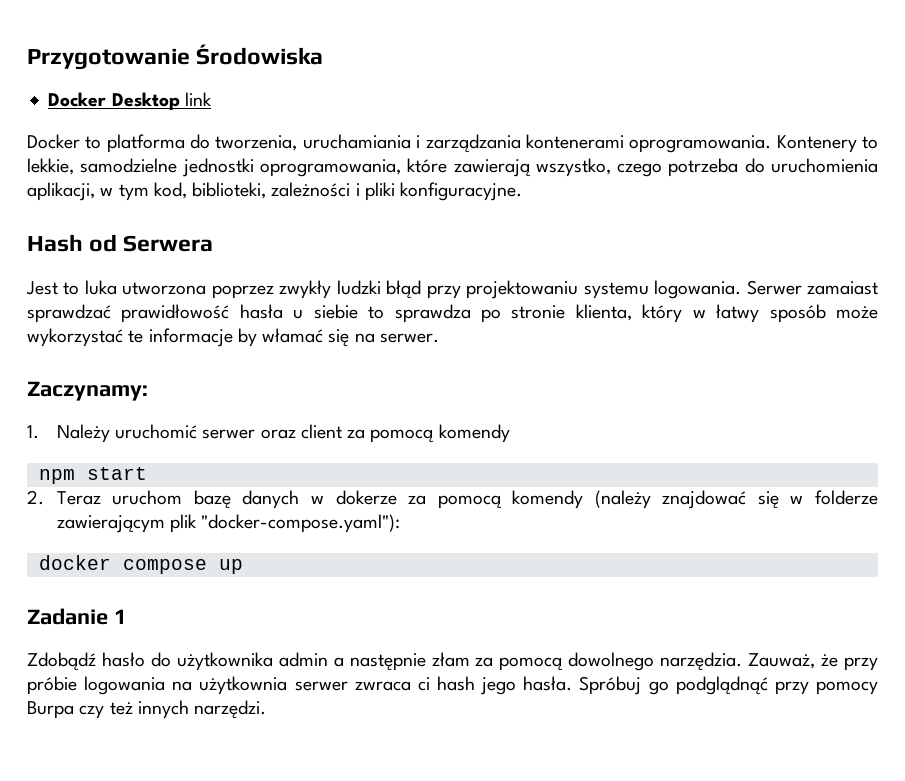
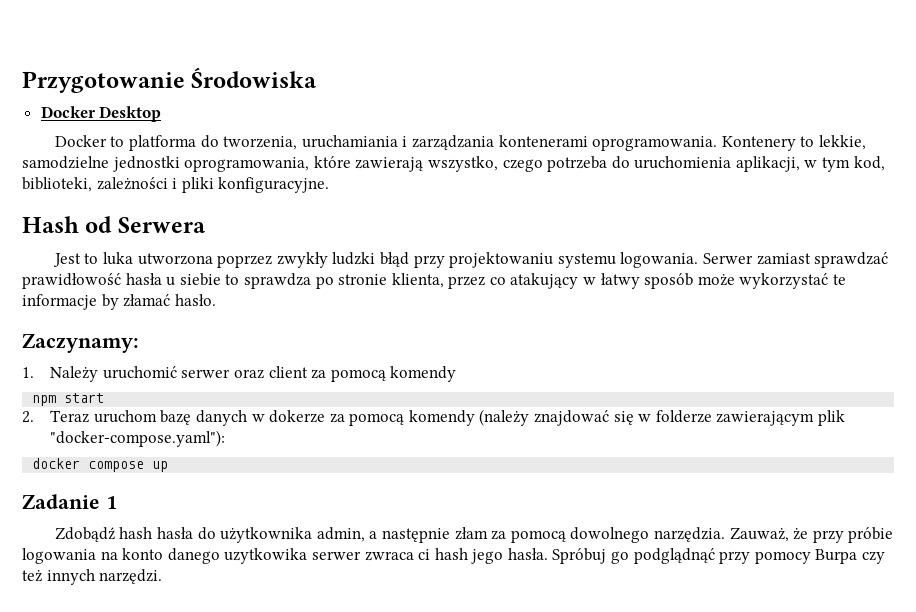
[184,92,212,106] link -> (162, 114) none
[806,281,878,295] zamaiast -> [756,253,811,265] zamiast
[642,304,683,323] który -> [448,273,579,289] przez co atakujący
[262,328,439,347] włamać się na serwer. -> [123,294,216,307] złamać hasło.
[101,652,145,667] hasło -> [119,527,194,539] hash hasła
[278,652,328,667] admin -> [316,527,365,542] admin,
[199,676,288,695] użytkownia -> [122,548,308,564] konto danego uzytkowika

